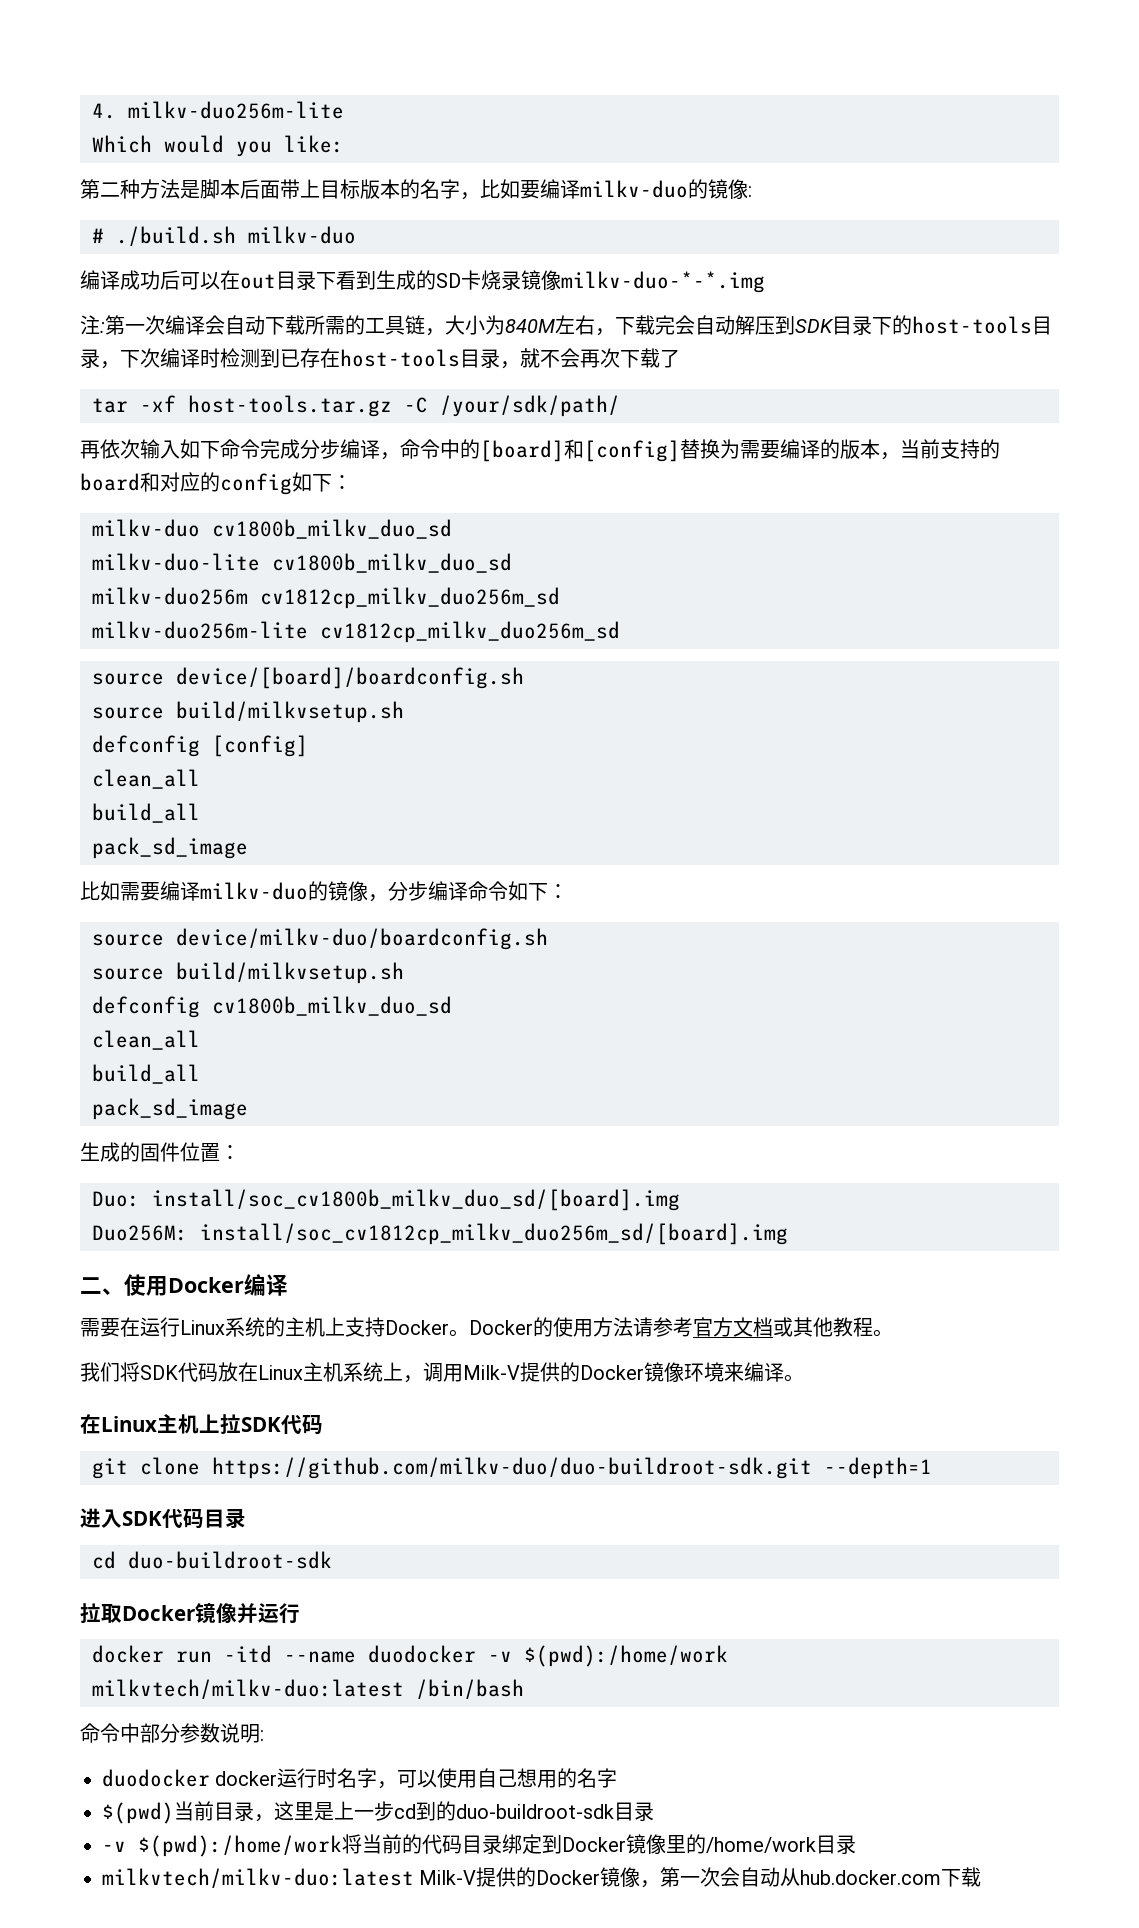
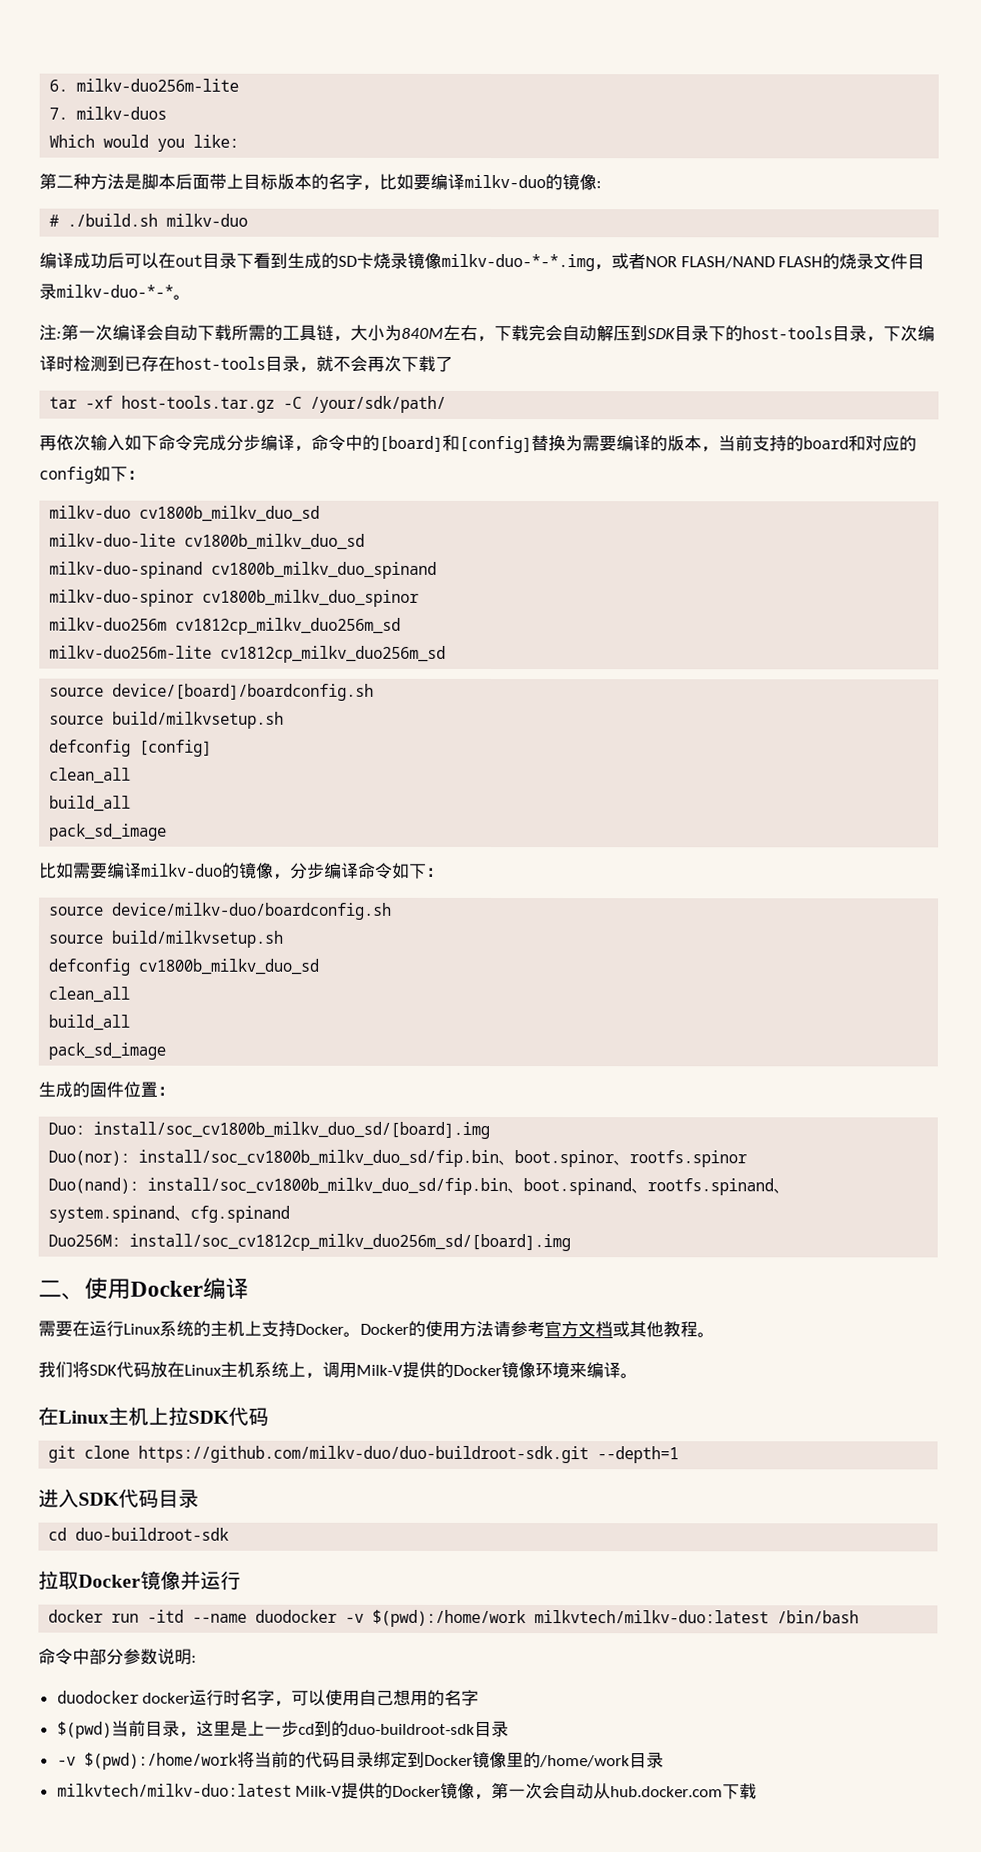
[92,101,344,119] 4. milkv-duo256m-lite -> [49,78,240,92] [49,106,168,120] 6. milkv-duo256m-lite // 7. milkv-duos
(765, 282) none -> [594,253,926,271] [39,283,191,300] ，或者NOR FLASH/NAND FLASH的烧录文件目录milkv-duo-*-*。
(512, 563) none -> [49,561,438,579] [49,589,420,607] // milkv-duo-spinand cv1800b_milkv_duo_spinand // milkv-duo-spinor cv1800b_milkv_duo_spinor
(680, 1200) none -> [48,1149,748,1168] [48,1177,791,1196] [48,1205,291,1223] // Duo(nor): install/soc_cv1800b_milkv_duo_sd/fip.bin、boot.spinor、rootfs.spinor // Duo(nand): install/soc_cv1800b_milkv_duo_sd/fip.bin、boot.spinand、rootfs.spinand、system.spinand、cfg.spinand

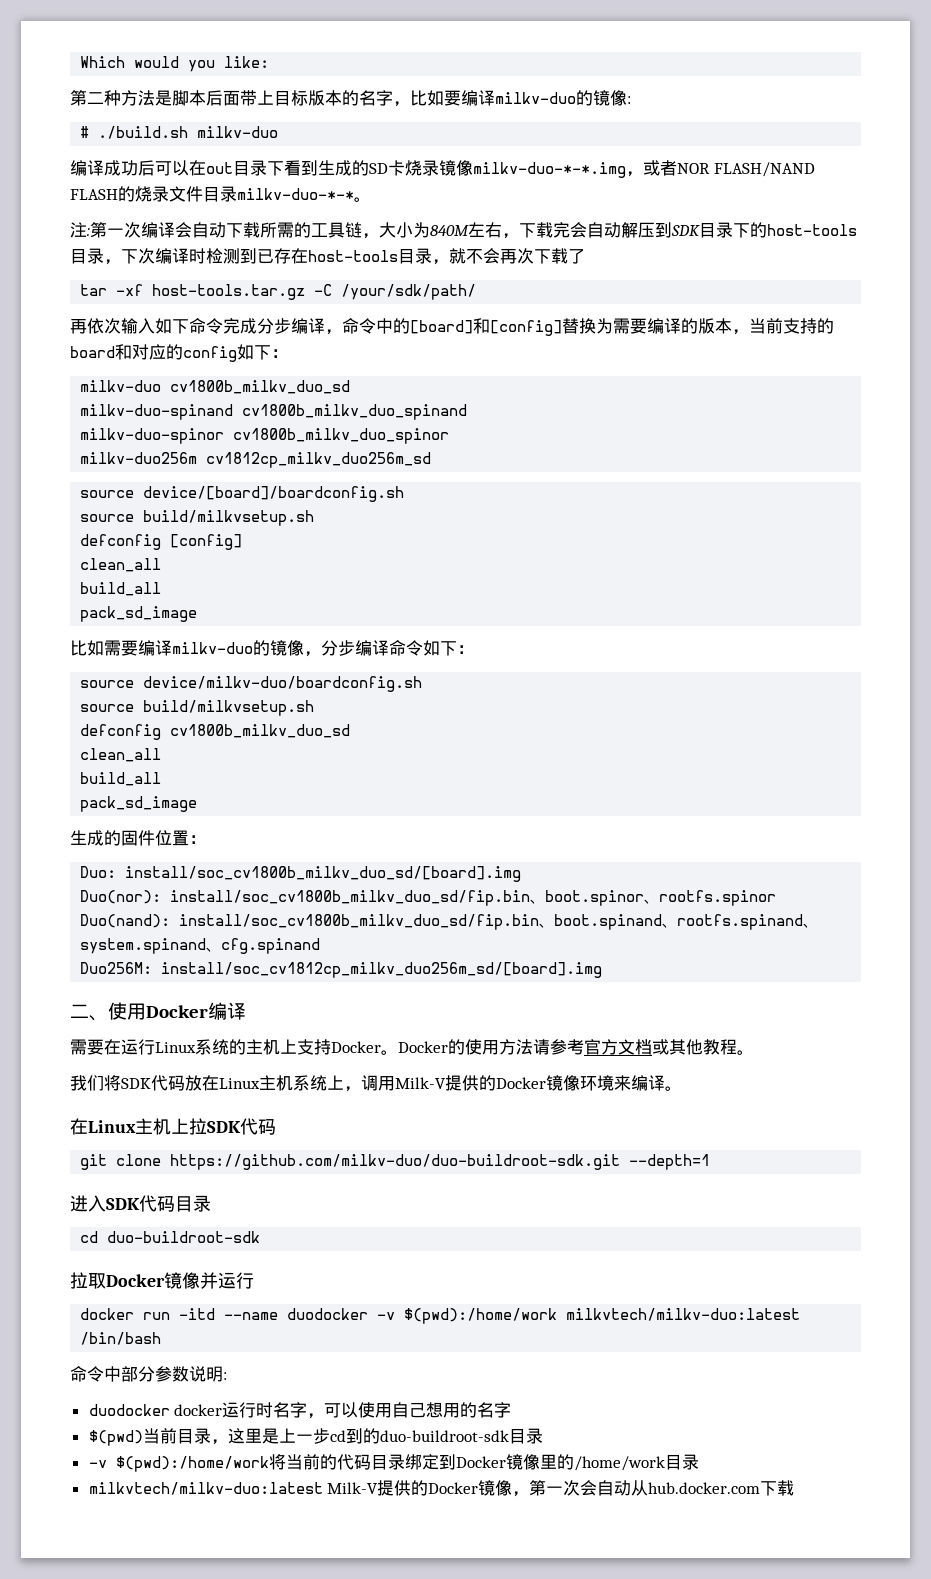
[49,78,240,92] [49,106,168,120] 6. milkv-duo256m-lite // 7. milkv-duos // -> (80, 62) none
[49,533,366,550] // milkv-duo-lite cv1800b_milkv_duo_sd -> (351, 387) none
[49,645,447,663] // milkv-duo256m-lite cv1812cp_milkv_duo256m_sd -> (432, 460) none

